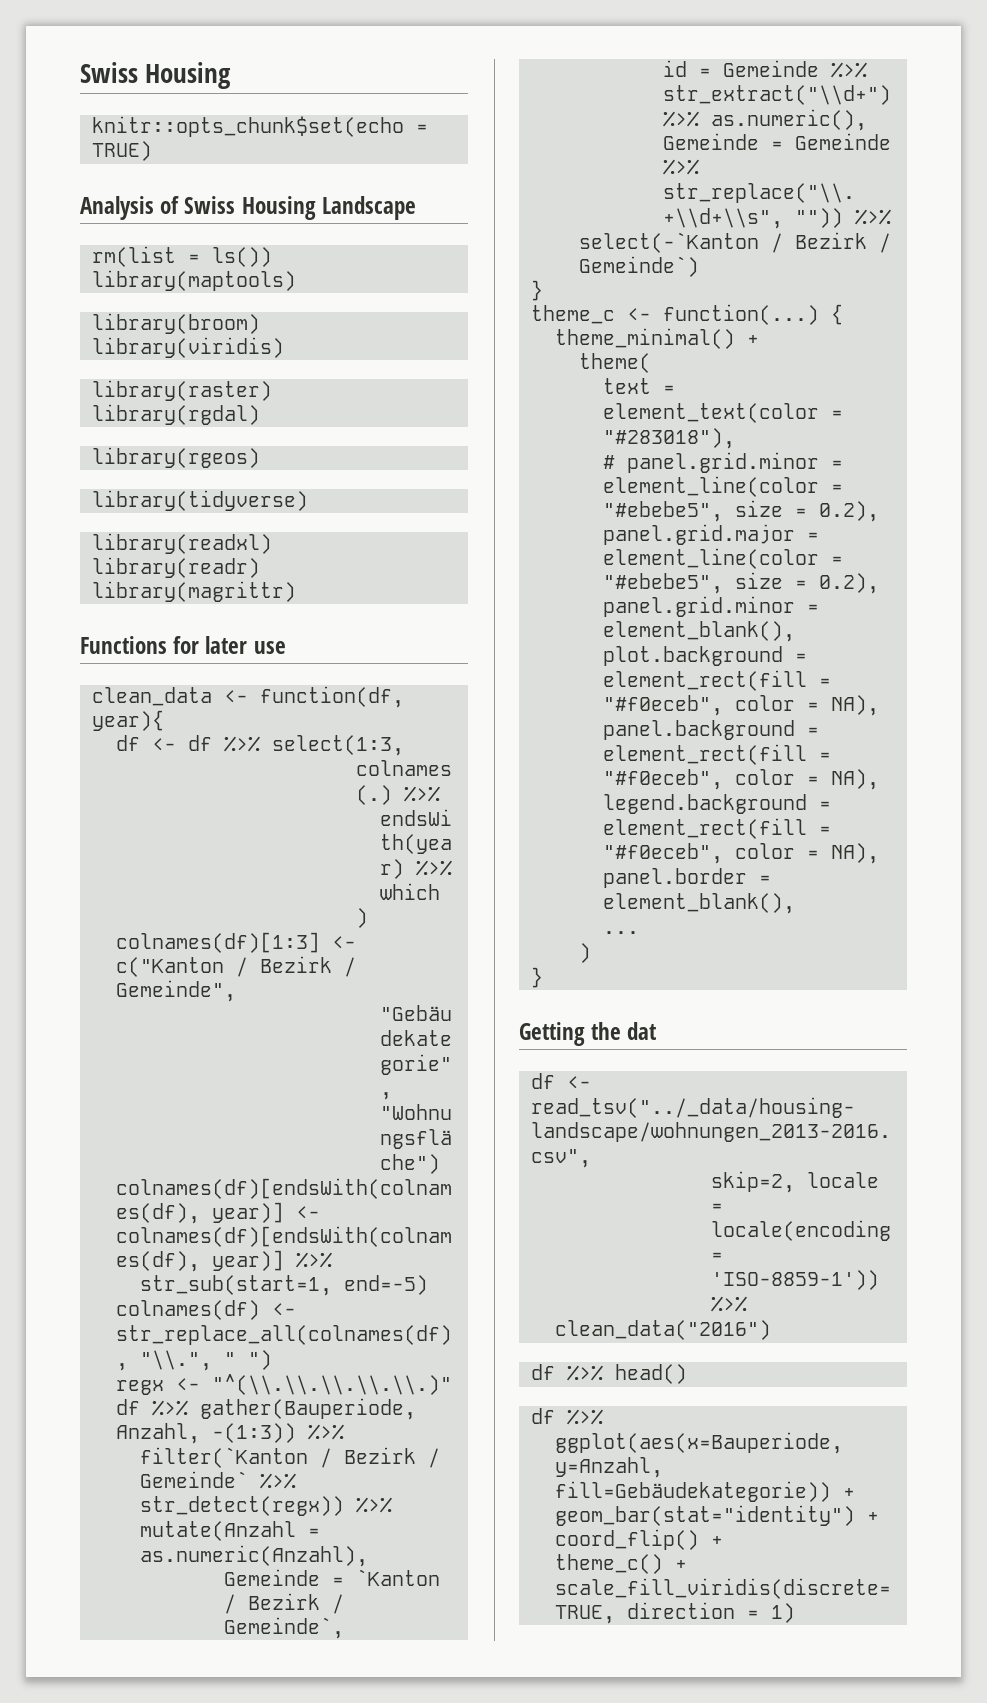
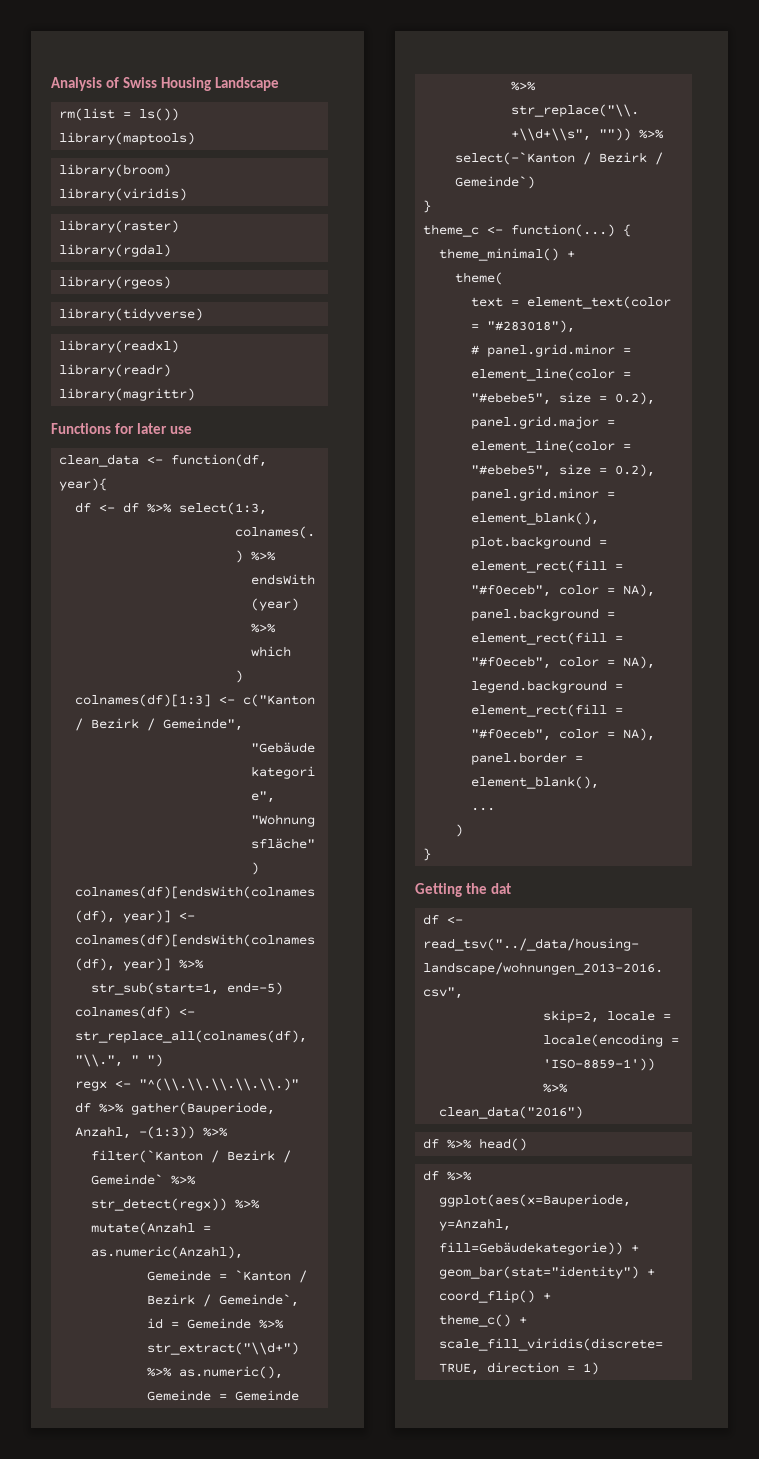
[80,62,232,89] [91,116,428,137] [91,141,152,161] Swiss Housing // knitr::opts_chunk$set(echo = TRUE) // -> (51, 84) none

